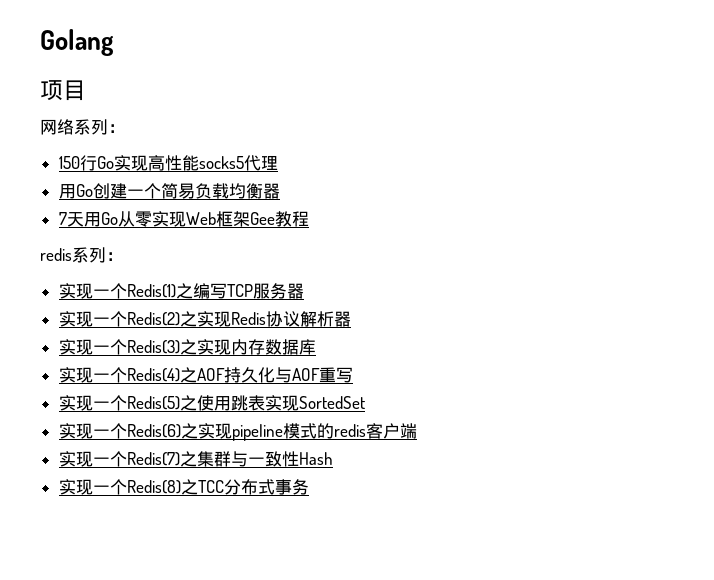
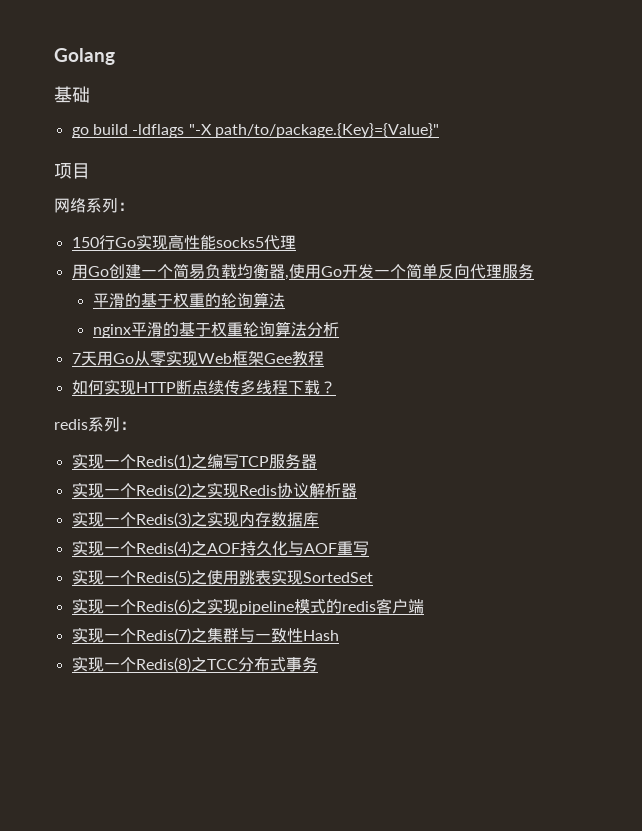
(114, 42) none -> [54,86,90,103] [71,123,439,138] // 基础 // go build -ldflags "-X path/to/package.{Key}={Value}"
(280, 191) none -> [284,263,534,280] [92,292,285,308] [92,321,339,338] ,使用Go开发一个简单反向代理服务 // 平滑的基于权重的轮询算法 // nginx平滑的基于权重轮询算法分析
(309, 219) none -> [71,379,336,395] // 如何实现HTTP断点续传多线程下载？

